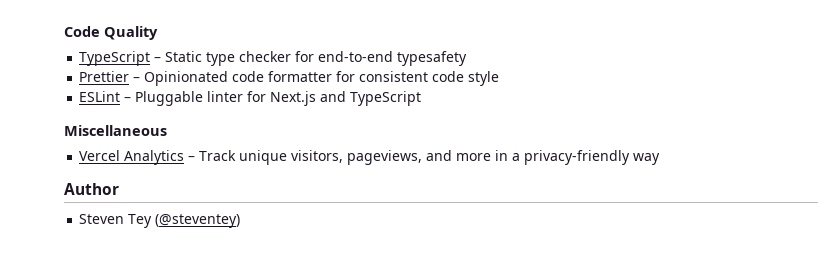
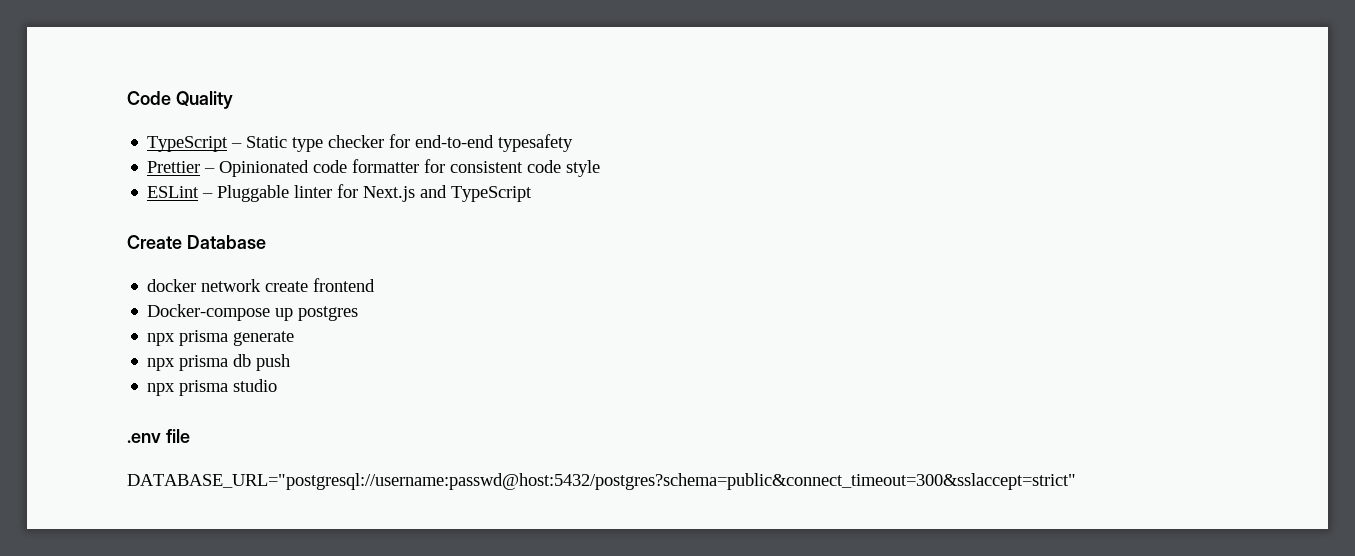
[64,125,167,136] [79,150,661,165] [64,183,119,195] [79,214,241,228] Miscellaneous // Vercel Analytics – Track unique visitors, pageviews, and more in a privacy-friendly way // Author // Steven Tey (@steventey) -> [127,235,266,249] [147,278,376,292] [147,304,359,321] [147,330,295,346] [147,354,291,371] [147,379,278,396] [127,429,190,443] [127,473,1076,490] Create Database // docker network create frontend // Docker-compose up postgres // npx prisma generate // npx prisma db push // npx prisma studio // .env file // DATABASE_URL="postgresql://username:passwd@host:5432/postgres?schema=public&connect_timeout=300&sslaccept=strict"

